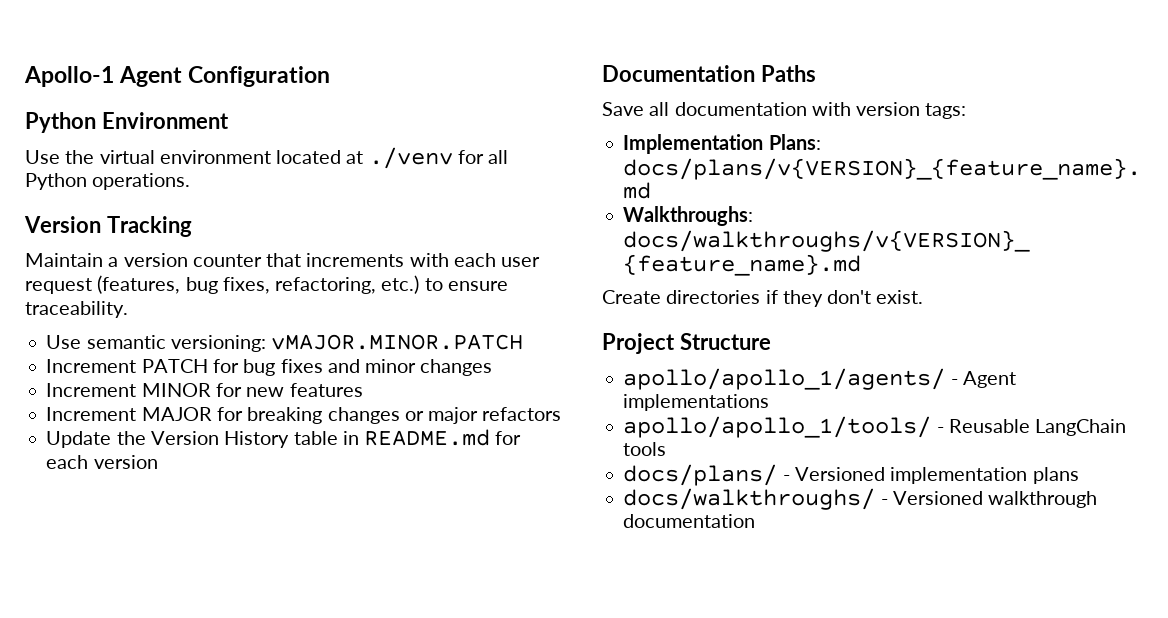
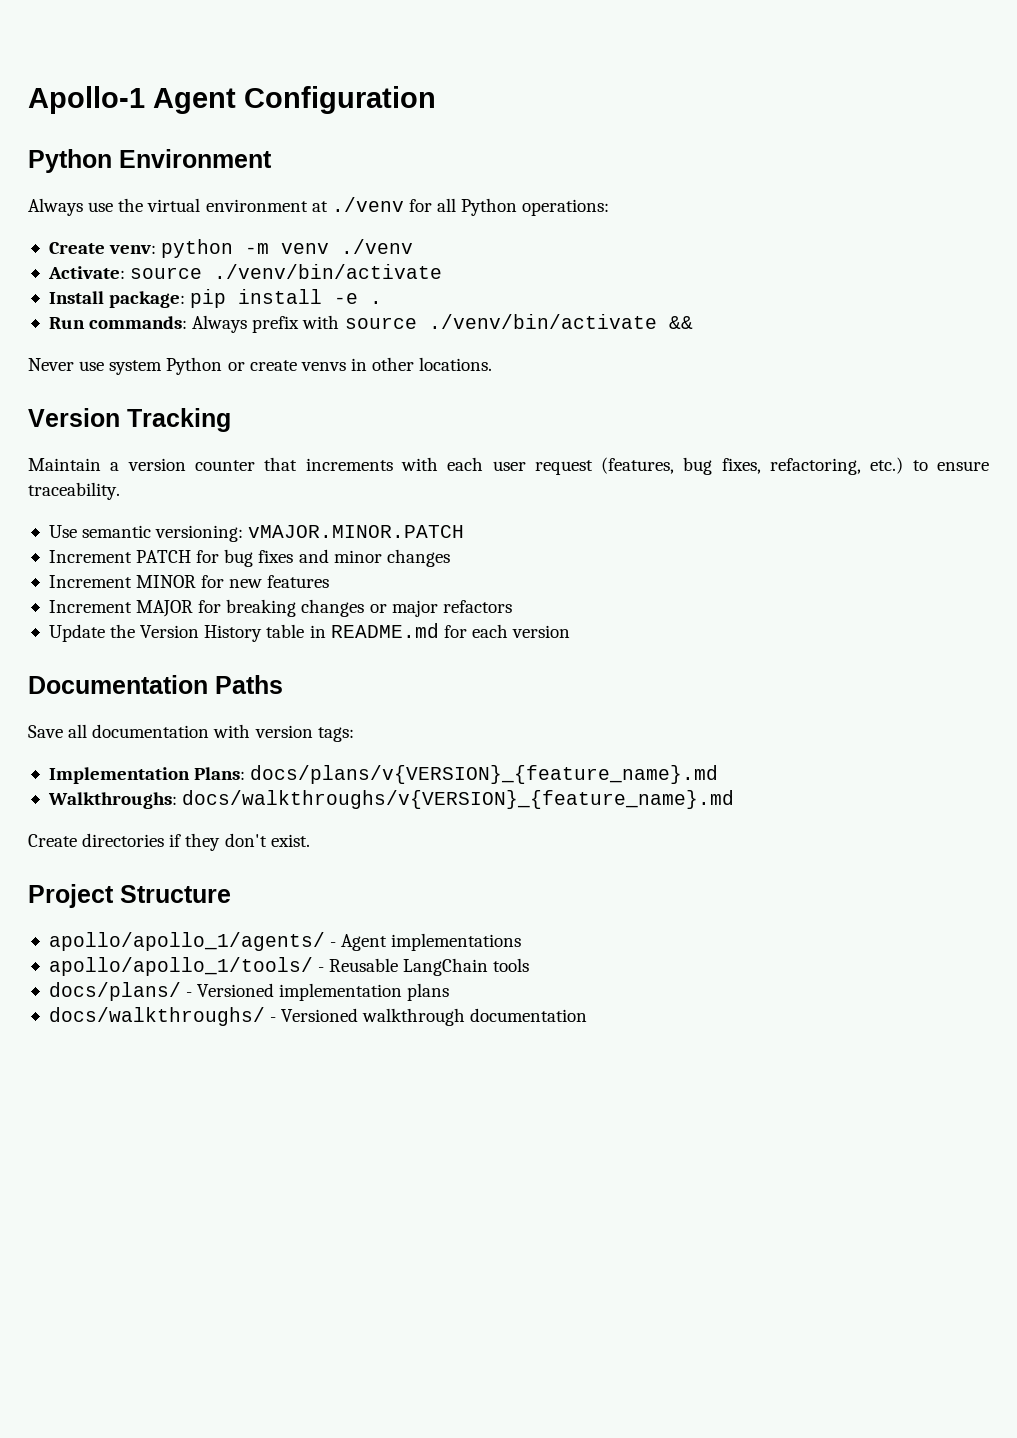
[25,150,60,164] Use -> [28,198,114,216] Always use
[276,150,342,164] located -> (308, 205) none
[92,173,191,190] operations. -> [522,199,610,216] [48,239,414,258] [47,264,443,279] [48,289,383,308] [48,314,693,333] [28,357,493,375] operations: // Create venv: python -m venv ./venv // Activate: source ./venv/bin/activate // Install package: pip install -e . // Run commands: Always prefix with source ./venv/bin/activate && // Never use system Python or create venvs in other locations.

